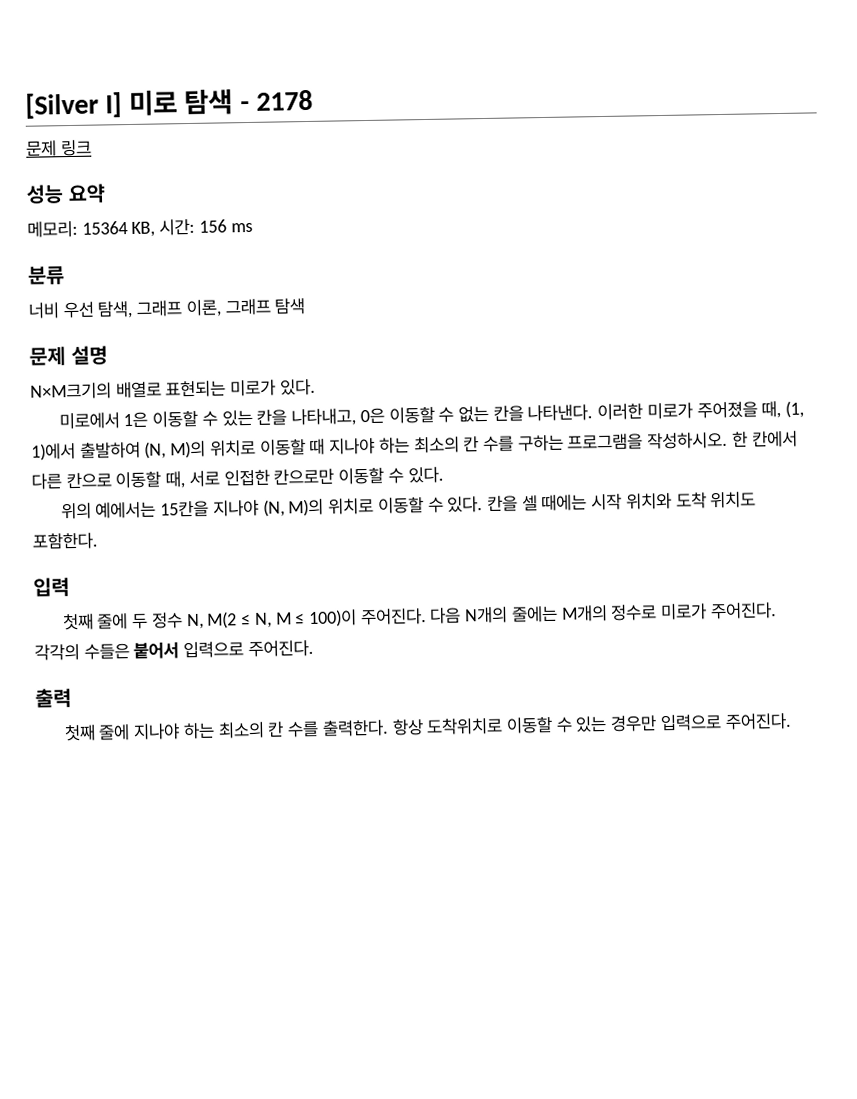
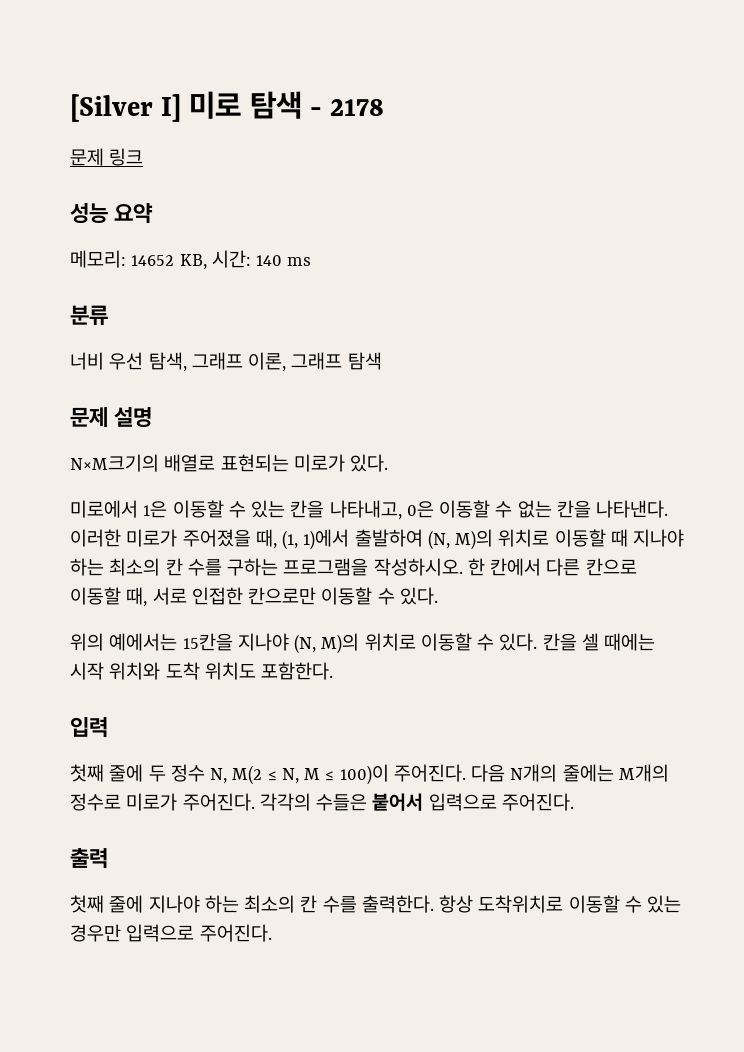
[81,221,128,235] 15364 -> [131,255,175,266] 14652
[198,219,227,233] 156 -> [256,255,283,266] 140

